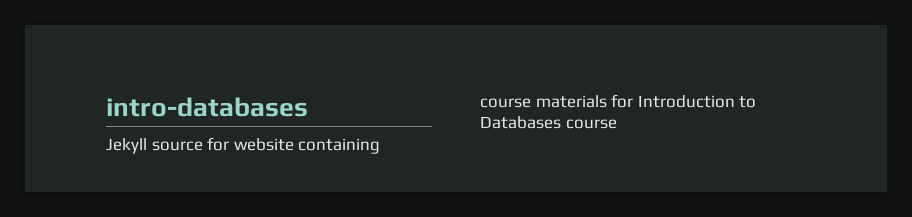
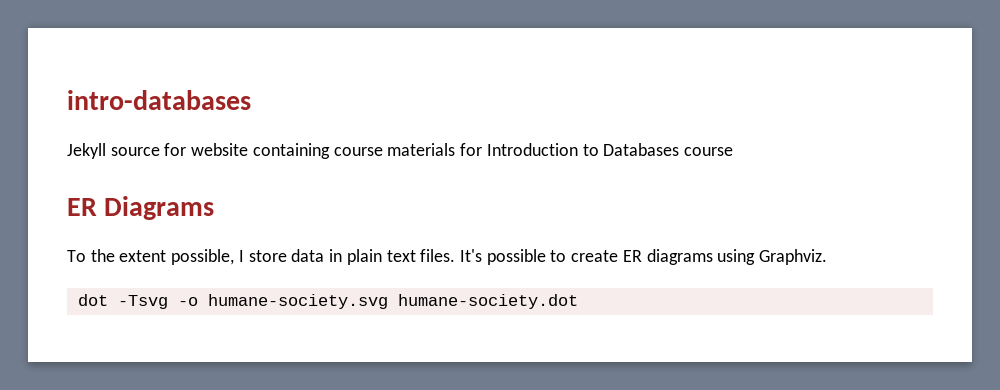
(617, 124) none -> [67,196,215,220] [67,249,828,265] [77,294,578,309] // ER Diagrams // To the extent possible, I store data in plain text files. It's possible to create ER diagrams using Graphviz. // dot -Tsvg -o humane-society.svg humane-society.dot

